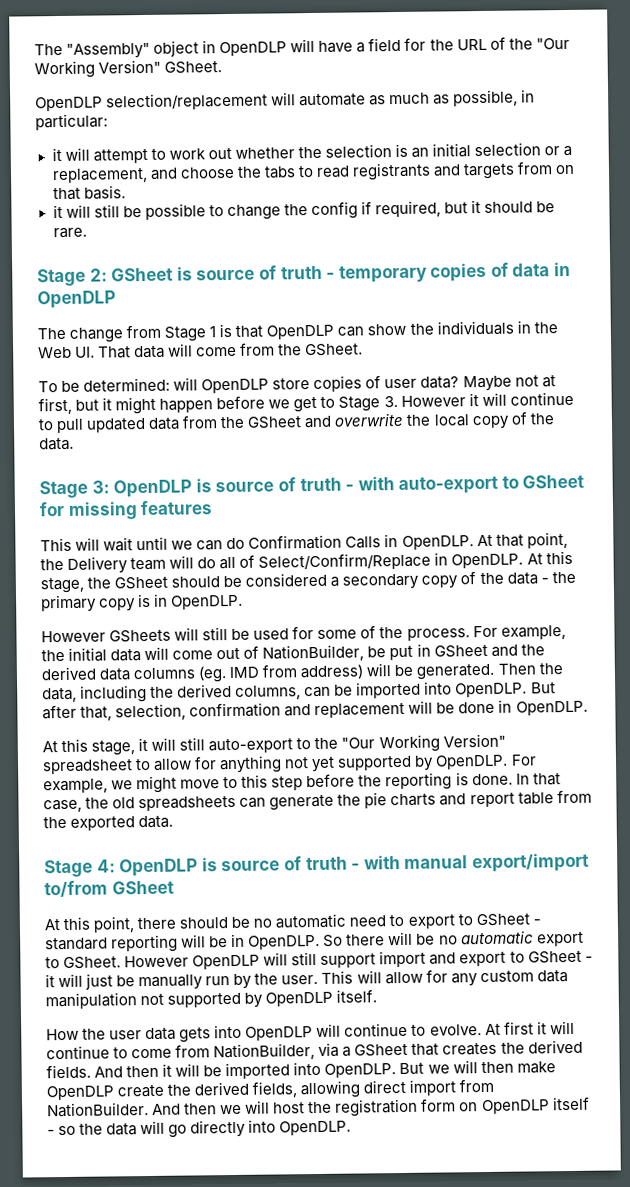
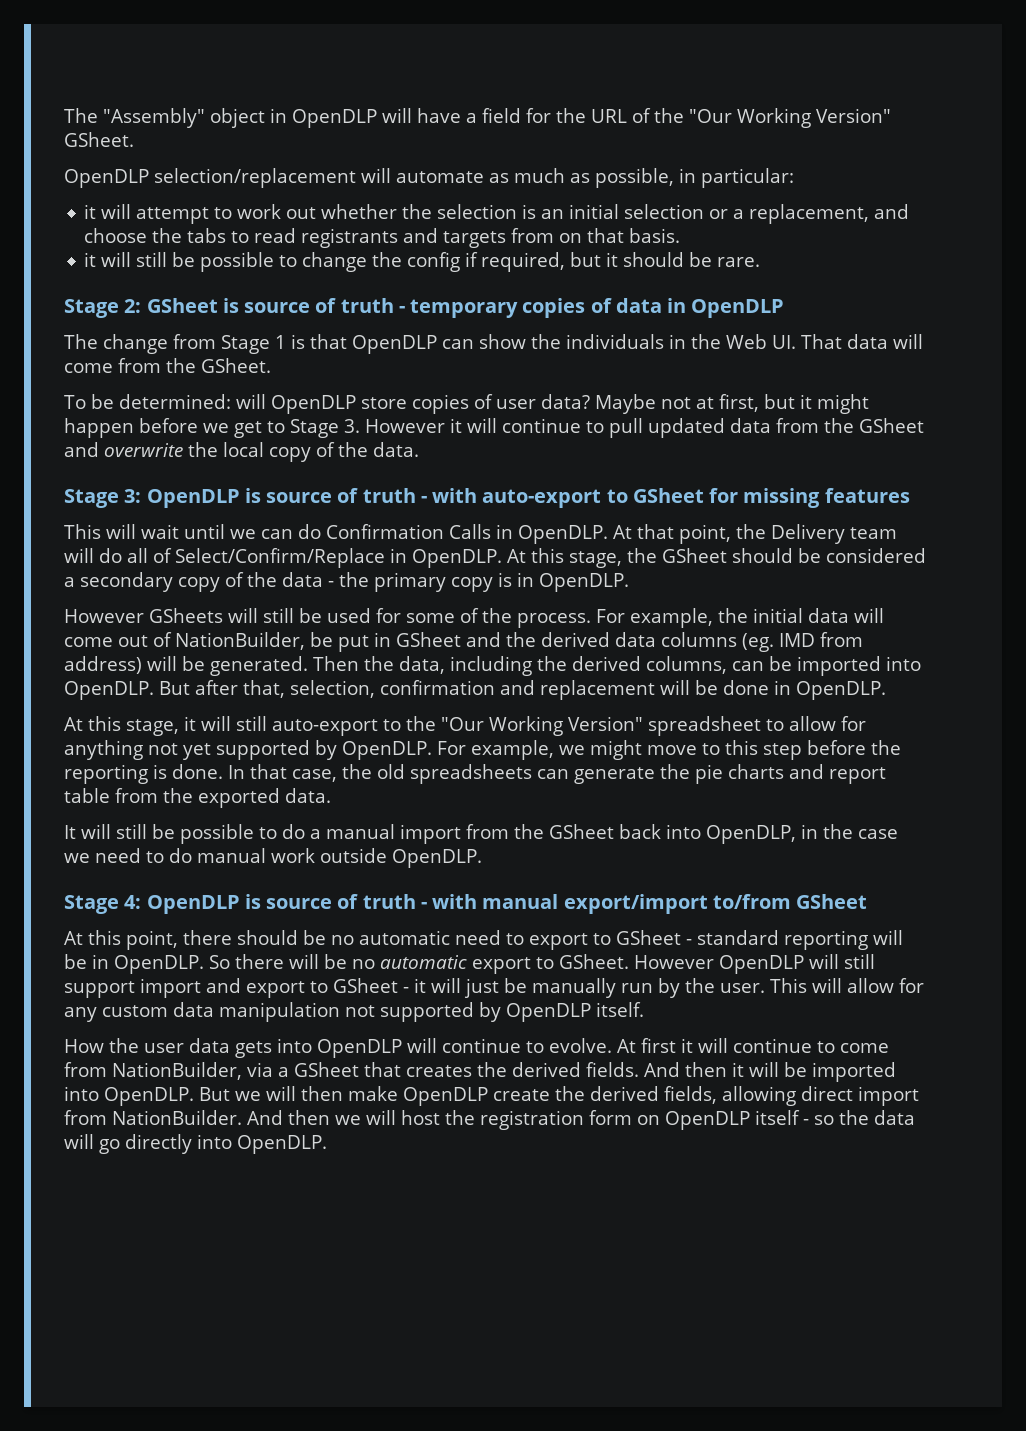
(174, 822) none -> [64,824,898,844] [64,848,482,868] // It will still be possible to do a manual import from the GSheet back into OpenDLP, in the case we need to do manual work outside OpenDLP.

